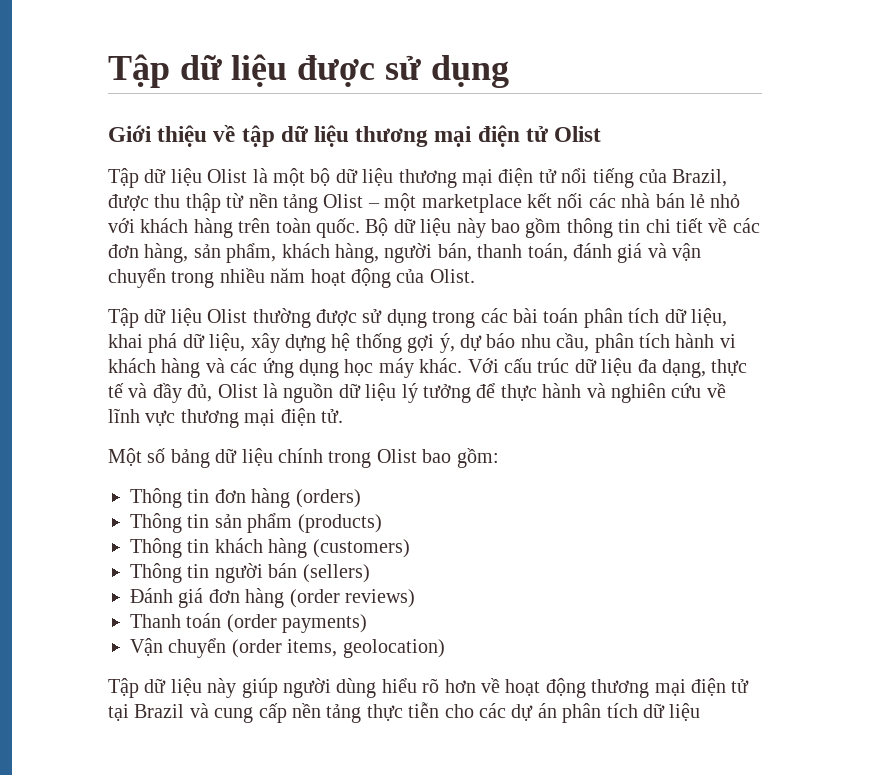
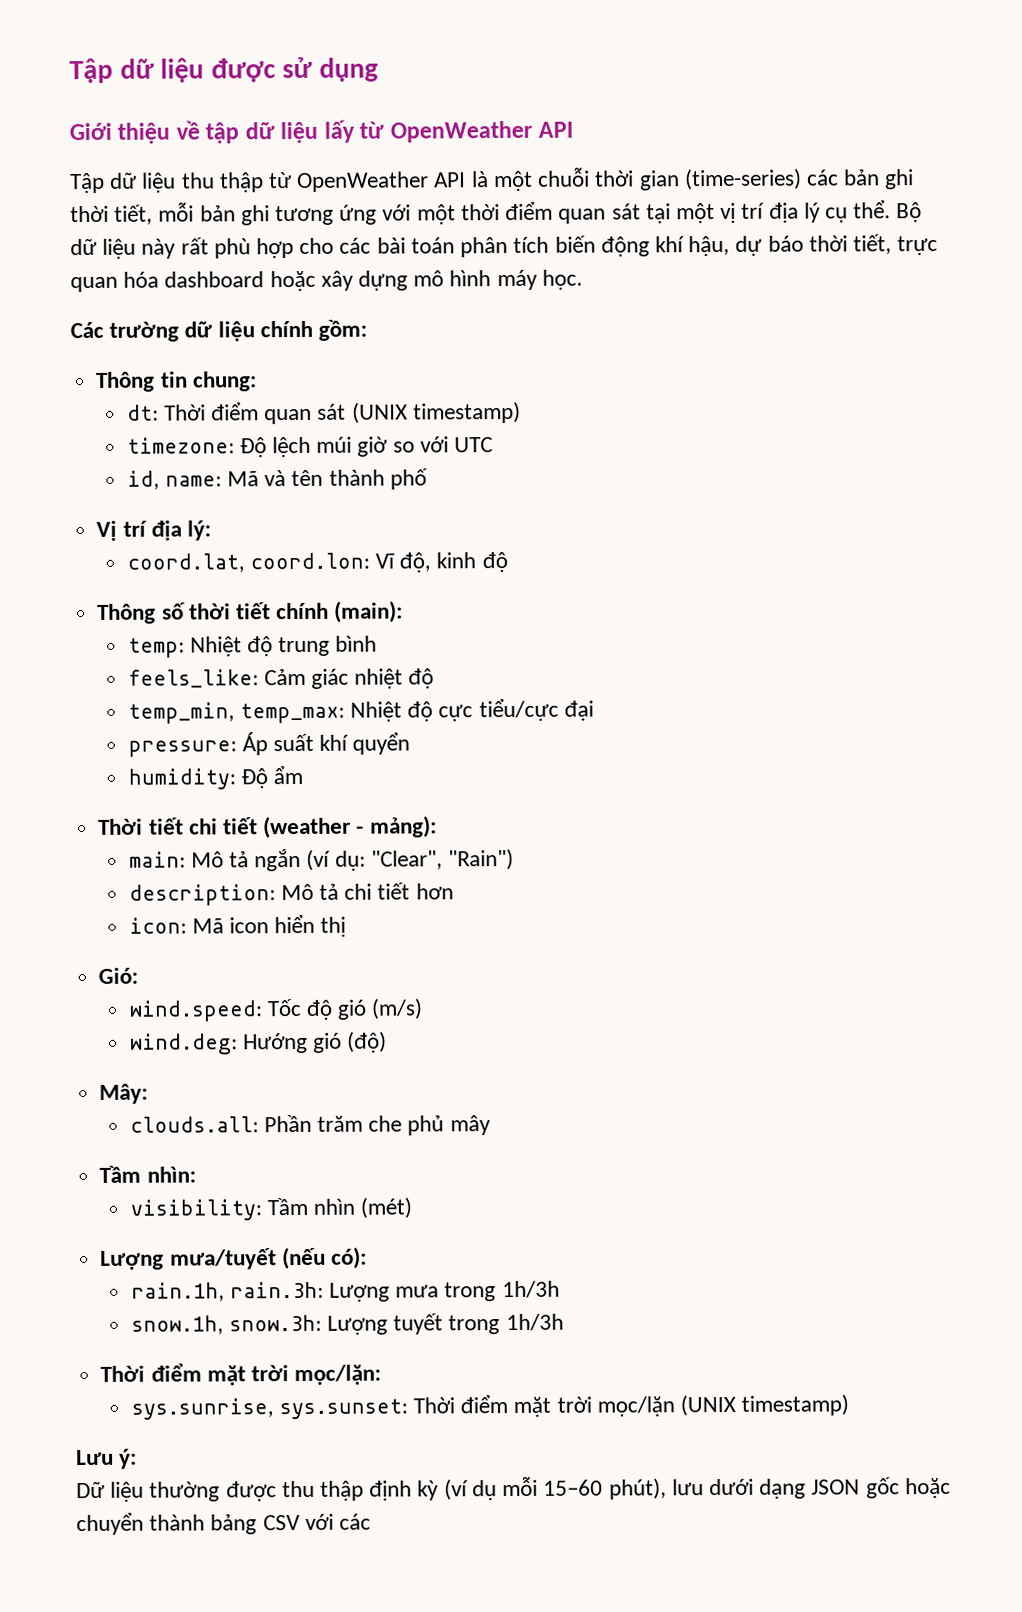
[355,125,602,147] [108,168,728,188] [108,193,741,213] [108,218,760,238] [108,243,702,263] [108,268,475,288] [108,308,476,328] thương mại điện tử Olist // Tập dữ liệu Olist là một bộ dữ liệu thương mại điện tử nổi tiếng của Brazil, được thu thập từ nền tảng Olist – một marketplace kết nối các nhà bán lẻ nhỏ với khách hàng trên toàn quốc. Bộ dữ liệu này bao gồm thông tin chi tiết về các đơn hàng, sản phẩm, khách hàng, người bán, thanh toán, đánh giá và vận chuyển trong nhiều năm hoạt động của Olist. // Tập dữ liệu Olist thường được sử dụng trong -> [323,119,574,143] [70,167,915,194] [70,200,923,226] [70,237,335,259] lấy từ OpenWeather API // Tập dữ liệu thu thập từ OpenWeather API là một chuỗi thời gian (time-series) các bản ghi thời tiết, mỗi bản ghi tương ứng với một thời điểm quan sát tại một vị trí địa lý cụ thể. Bộ dữ liệu này rất phù hợp cho
[664,308,727,327] [108,333,736,353] [108,358,748,378] [108,383,726,403] [108,408,343,428] [108,448,499,468] [130,488,361,508] [130,513,382,533] [130,538,410,558] [130,563,370,583] [130,588,415,608] [130,613,368,633] [130,638,445,658] [108,678,750,698] [108,702,701,723] dữ liệu, khai phá dữ liệu, xây dựng hệ thống gợi ý, dự báo nhu cầu, phân tích hành vi khách hàng và các ứng dụng học máy khác. Với cấu trúc dữ liệu đa dạng, thực tế và đầy đủ, Olist là nguồn dữ liệu lý tưởng để thực hành và nghiên cứu về lĩnh vực thương mại điện tử. // Một số bảng dữ liệu chính trong Olist bao gồm: // Thông tin đơn hàng (orders) // Thông tin sản phẩm (products) // Thông tin khách hàng (customers) // Thông tin người bán (sellers) // Đánh giá đơn hàng (order reviews) // Thanh toán (order payments) // Vận chuyển (order items, geolocation) // Tập dữ liệu này giúp người dùng hiểu rõ hơn về hoạt động thương mại điện tử tại Brazil và cung cấp nền tảng thực tiễn cho các dự án phân tích dữ liệu -> [554,234,939,257] [70,269,583,293] [70,319,368,342] [95,371,257,392] [126,401,521,425] [126,436,494,458] [126,468,428,490] [96,520,211,541] [126,552,508,573] [97,600,404,624] [127,635,378,658] [127,668,435,689] [127,698,594,724] [127,732,411,757] [127,765,303,790] [98,815,437,839] [128,848,515,872] [128,882,454,906] [128,914,347,937] [98,967,139,984] [128,998,424,1022] [129,1031,388,1055] [99,1083,149,1104] [129,1114,491,1136] [99,1165,196,1183] [129,1197,413,1221] [100,1246,367,1270] [130,1280,560,1302] [130,1313,564,1335] [100,1363,382,1386] [130,1394,850,1420] [76,1448,138,1469] [76,1476,951,1502] [76,1512,372,1536] biến động khí hậu, dự báo thời tiết, trực quan hóa dashboard hoặc xây dựng mô hình máy học. // Các trường dữ liệu chính gồm: // Thông tin chung: // dt: Thời điểm quan sát (UNIX timestamp) // timezone: Độ lệch múi giờ so với UTC // id, name: Mã và tên thành phố // Vị trí địa lý: // coord.lat, coord.lon: Vĩ độ, kinh độ // Thông số thời tiết chính (main): // temp: Nhiệt độ trung bình // feels_like: Cảm giác nhiệt độ // temp_min, temp_max: Nhiệt độ cực tiểu/cực đại // pressure: Áp suất khí quyển // humidity: Độ ẩm // Thời tiết chi tiết (weather - mảng): // main: Mô tả ngắn (ví dụ: "Clear", "Rain") // description: Mô tả chi tiết hơn // icon: Mã icon hiển thị // Gió: // wind.speed: Tốc độ gió (m/s) // wind.deg: Hướng gió (độ) // Mây: // clouds.all: Phần trăm che phủ mây // Tầm nhìn: // visibility: Tầm nhìn (mét) // Lượng mưa/tuyết (nếu có): // rain.1h, rain.3h: Lượng mưa trong 1h/3h // snow.1h, snow.3h: Lượng tuyết trong 1h/3h // Thời điểm mặt trời mọc/lặn: // sys.sunrise, sys.sunset: Thời điểm mặt trời mọc/lặn (UNIX timestamp) // Lưu ý: // Dữ liệu thường được thu thập định kỳ (ví dụ mỗi 15–60 phút), lưu dưới dạng JSON gốc hoặc chuyển thành bảng CSV với các

